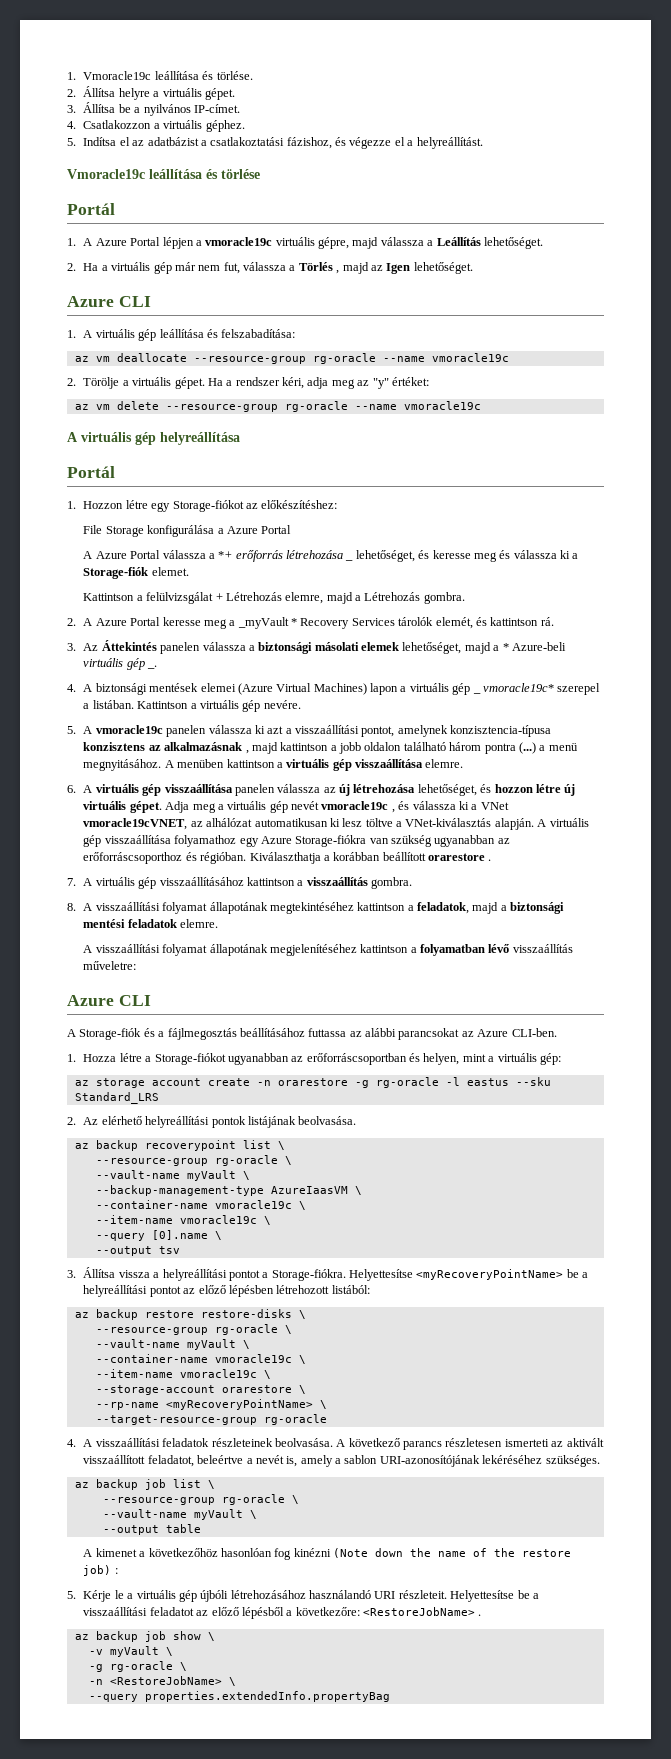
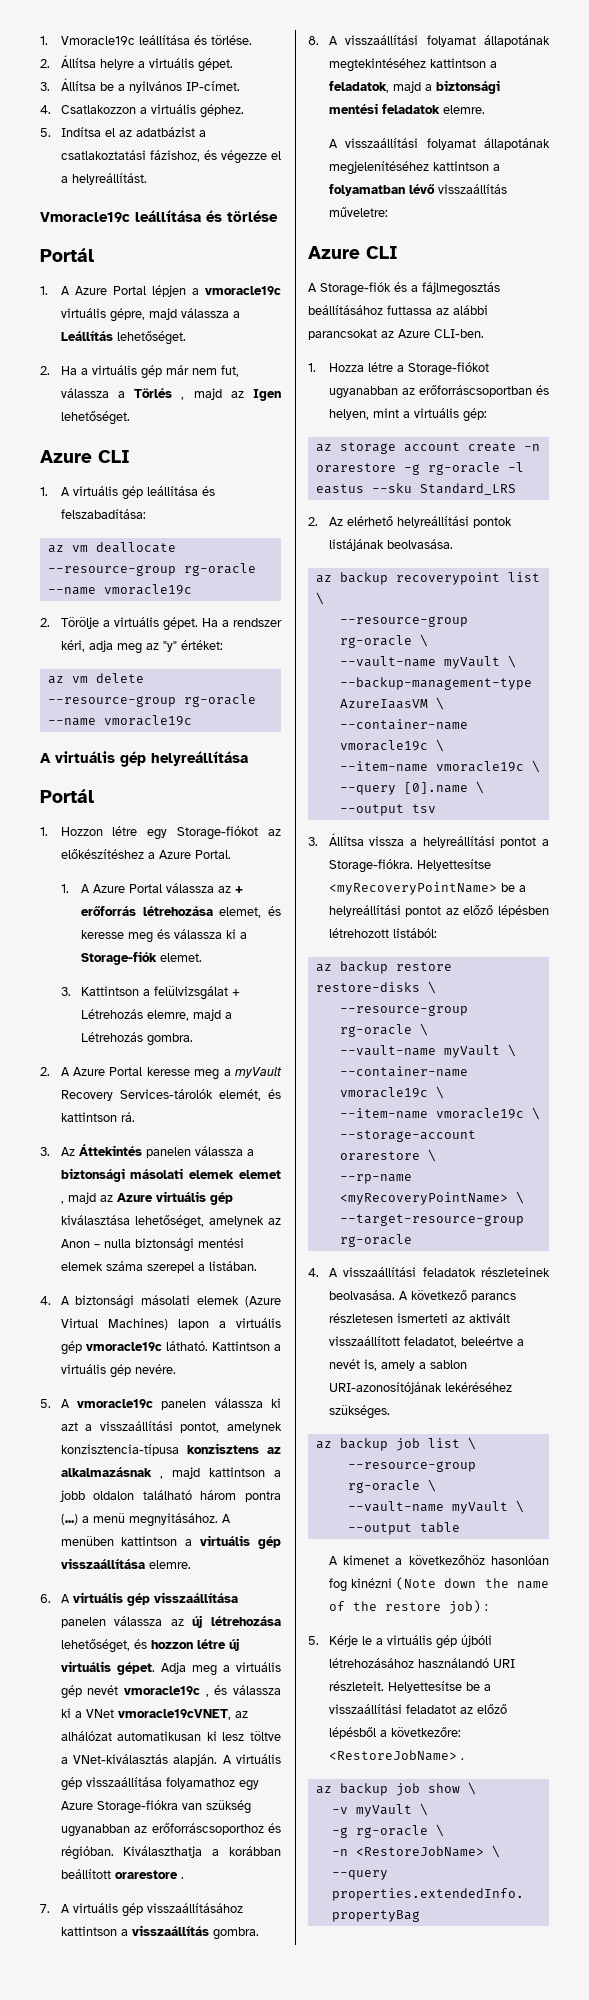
[261,500,338,509] [83,525,292,537] [83,549,344,562] [345,550,415,562] előkészítéshez: // File Storage konfigurálása a Azure Portal // A Azure Portal válassza a *+ erőforrás létrehozása _ lehetőséget, -> [60,849,231,859] [60,883,244,893] [81,906,262,918] előkészítéshez a Azure Portal. // 1. A Azure Portal válassza az + erőforrás létrehozása elemet,
(189, 571) none -> [60,987,71,996] 3.
[237,617,434,629] _myVault * Recovery Services tárolók -> [235,1067,282,1078] [60,1089,213,1101] myVault Recovery Services-tárolók
[402,642,566,654] [83,658,158,670] lehetőséget, majd a * Azure-beli virtuális gép _. -> [239,1170,281,1179] [60,1191,233,1205] [60,1215,281,1229] [60,1238,244,1252] [60,1261,257,1273] elemet , majd az Azure virtuális gép kiválasztása lehetőséget, amelynek az Anon – nulla biztonsági mentési elemek száma szerepel a listában.
[149,683,236,692] mentések elemei -> [141,1295,240,1305] másolati elemek
[472,692,481,694] [482,683,601,695] [83,700,134,709] _ vmoracle19c* szerepel a listában. -> [85,1341,208,1351] vmoracle19c látható.

